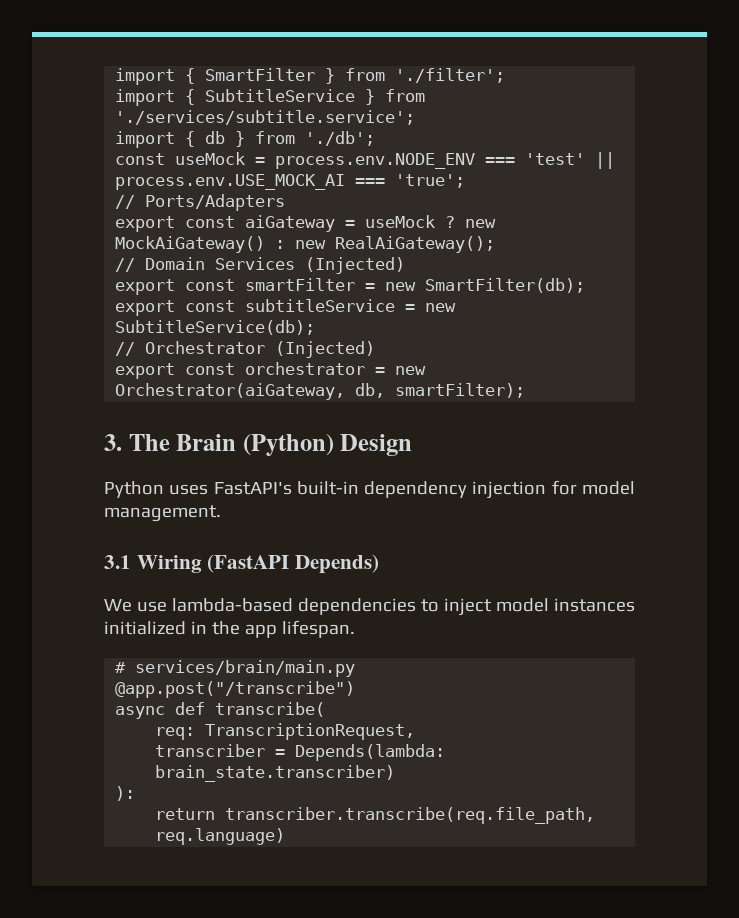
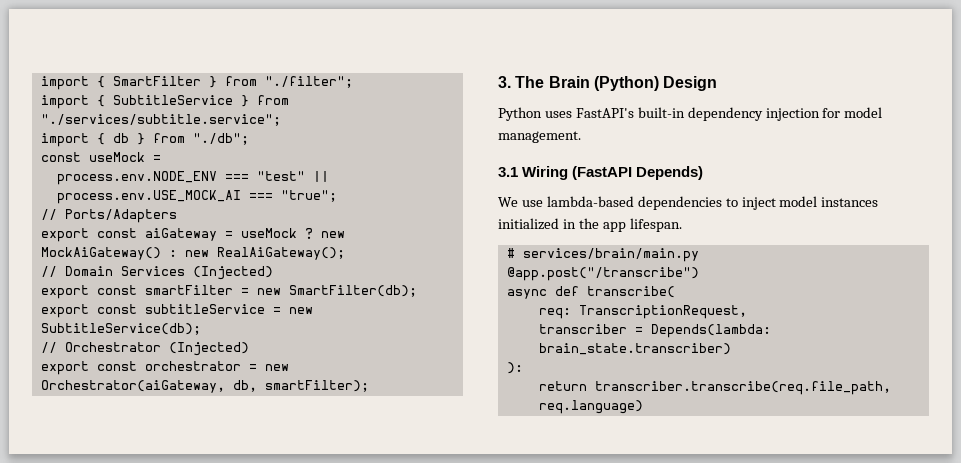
[395,68,506,83] './filter'; -> [264,76,353,88] "./filter";
[115,110,416,125] './services/subtitle.service'; -> [40,114,281,126] "./services/subtitle.service";
[305,131,376,146] './db'; -> [192,133,249,145] "./db";
(266, 161) none -> (161, 158) //
[525,153,586,165] 'test' -> [256,171,305,181] "test"
[395,174,466,188] 'true'; -> [280,190,337,202] "true";

